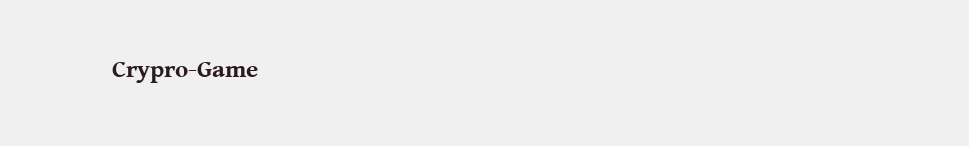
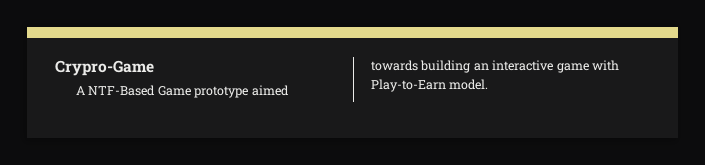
(258, 72) none -> [76,85,289,98] [371,60,619,73] [371,79,489,92] // A NTF-Based Game prototype aimed towards building an interactive game with Play-to-Earn model.

